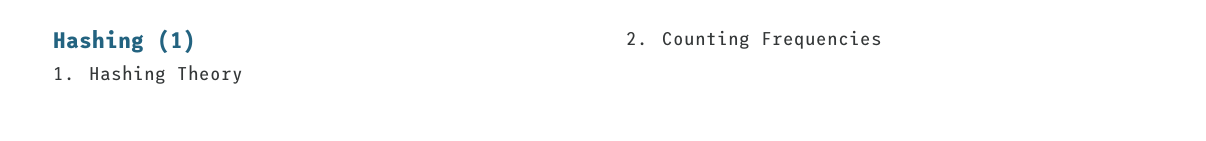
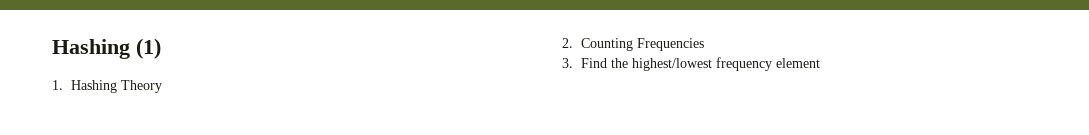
(883, 39) none -> [562,57,821,71] // 3. Find the highest/lowest frequency element

